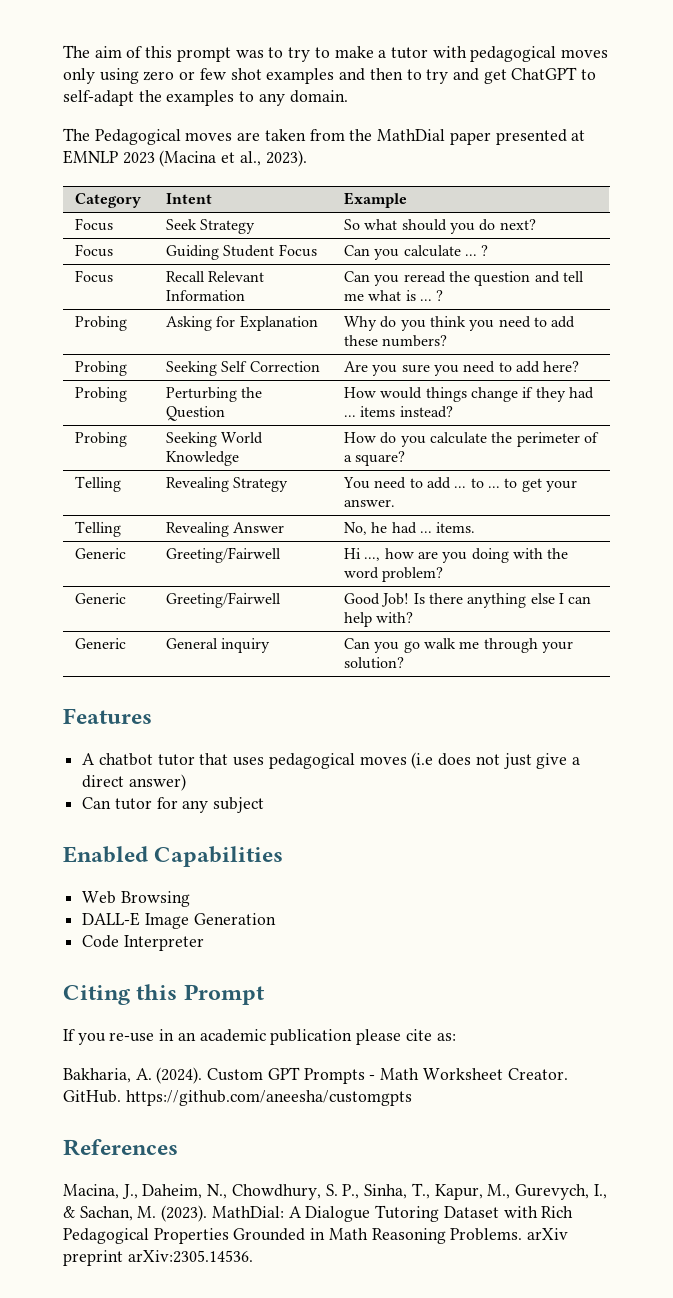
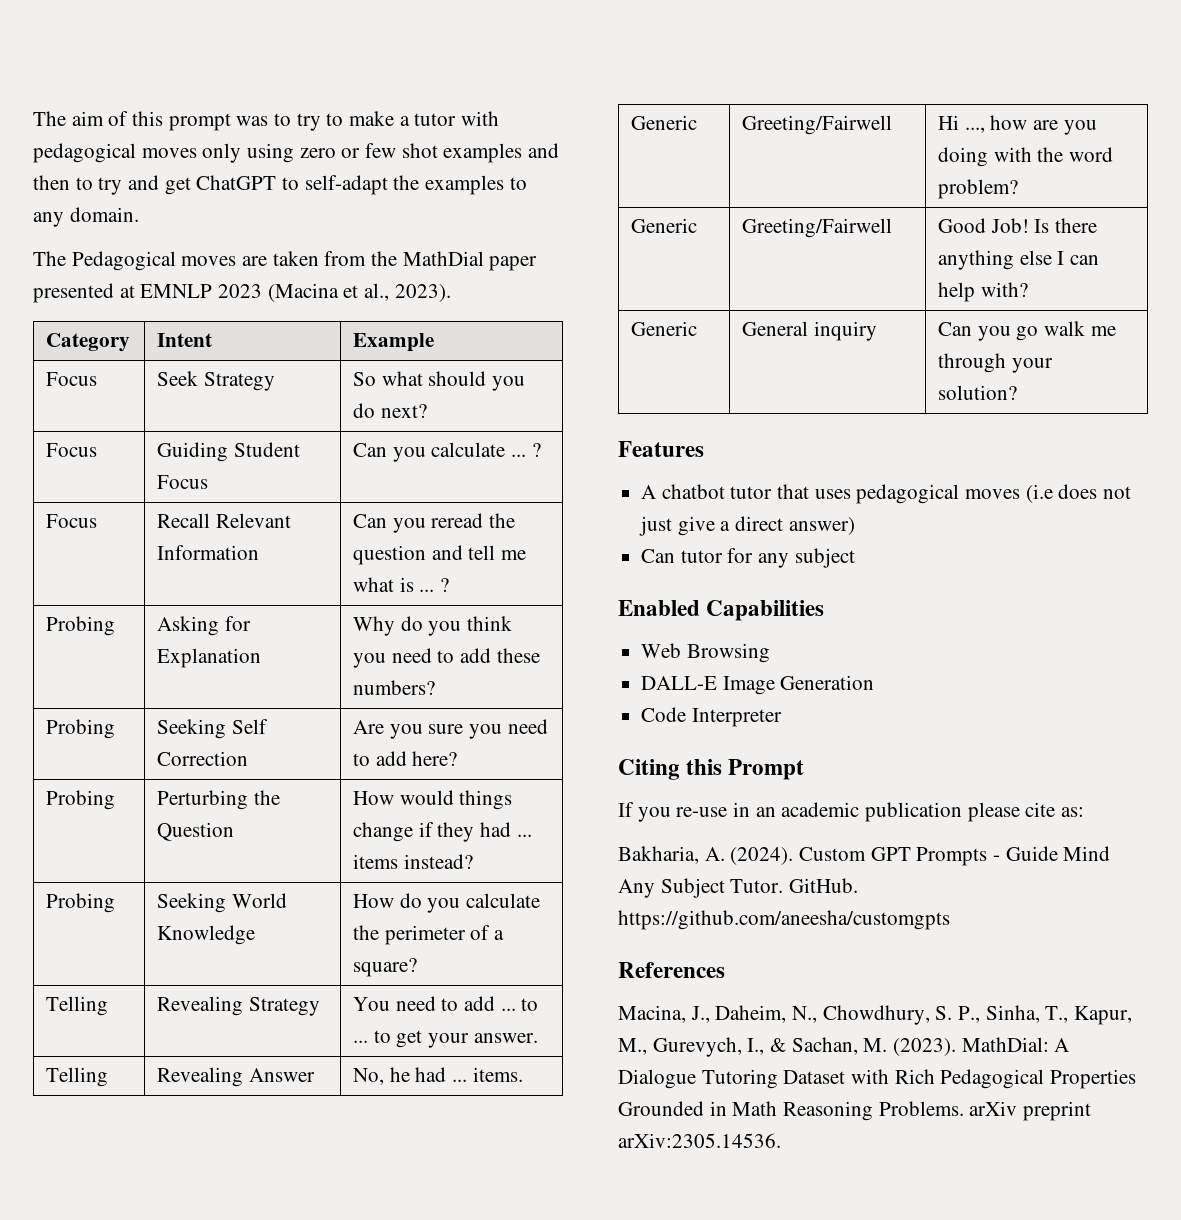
[380,1068,568,1080] Math Worksheet Creator. -> [1005,846,1111,861] [618,878,784,898] Guide Mind Any Subject Tutor.

